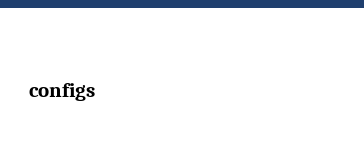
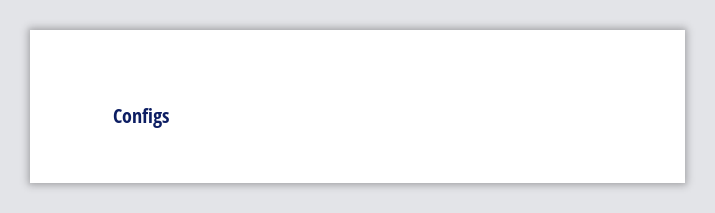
[29,83,95,101] configs -> [113,108,169,128] Configs

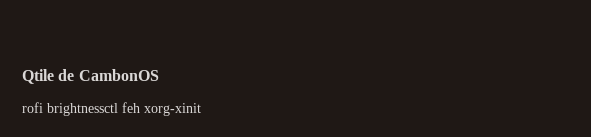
[113,108,169,128] Configs -> [22,69,159,84] [22,102,201,116] Qtile de CambonOS // rofi brightnessctl feh xorg-xinit

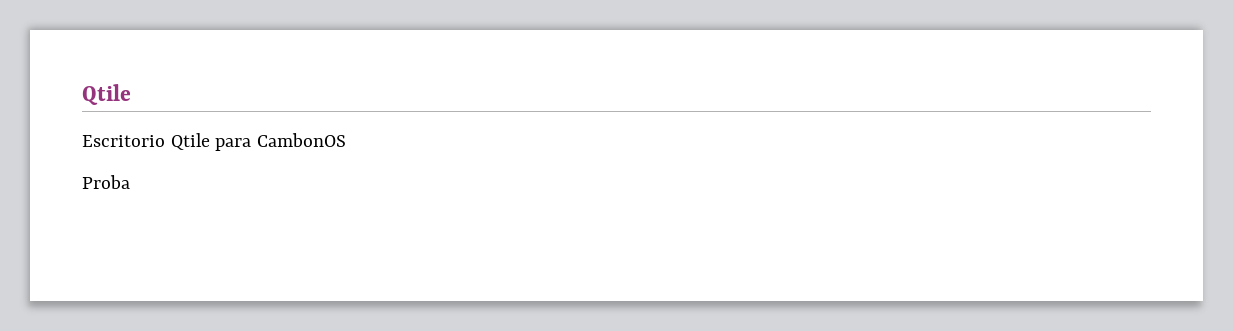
[22,69,159,84] [22,102,201,116] Qtile de CambonOS // rofi brightnessctl feh xorg-xinit -> [82,84,131,105] [82,133,347,151] [82,175,130,189] Qtile // Escritorio Qtile para CambonOS // Proba

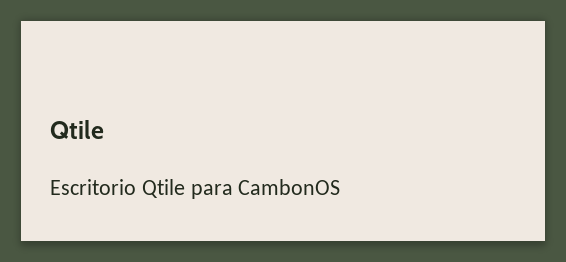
[82,175,130,189] // Proba -> (341, 187) none

